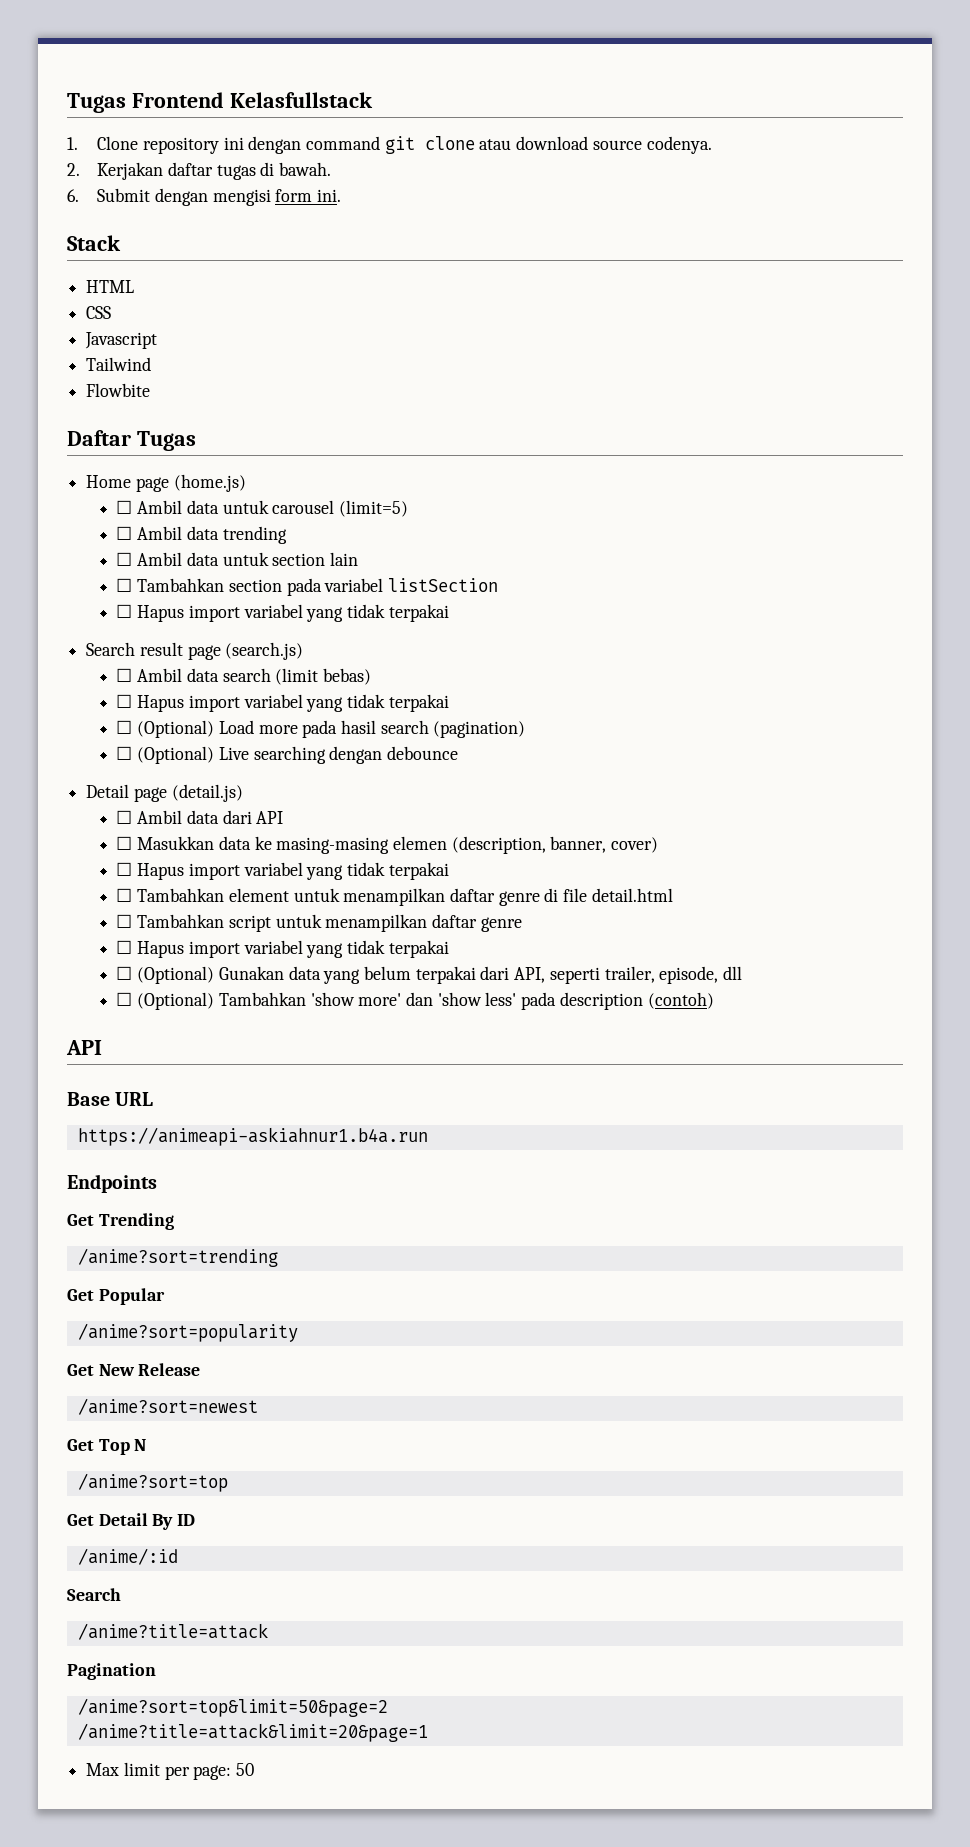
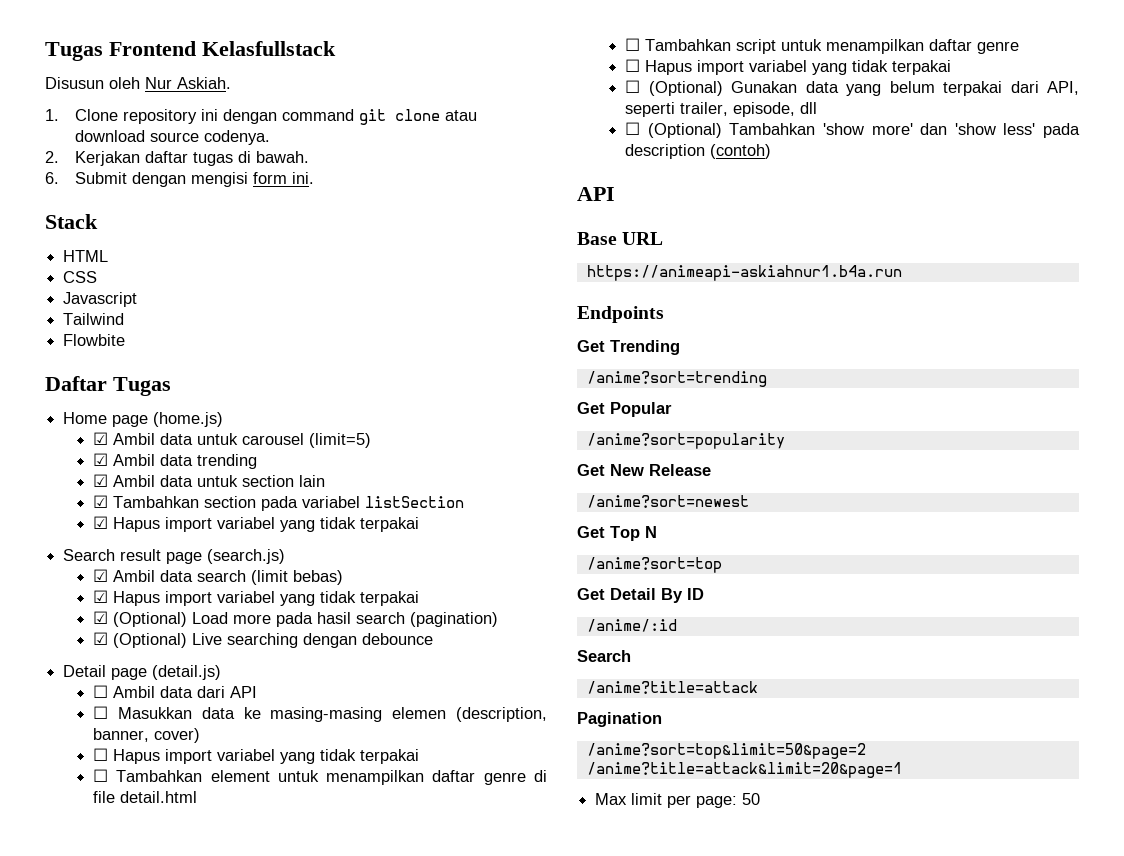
(373, 100) none -> [45,77,231,89] // Disusun oleh Nur Askiah.
[116,500,133,514] ☐ -> [92,432,108,445] ☑
[116,526,133,540] ☐ -> [92,453,108,466] ☑
[116,552,133,566] ☐ -> [92,474,108,487] ☑
[116,578,133,592] ☐ -> [92,495,108,508] ☑
[116,604,133,618] ☐ -> [92,516,108,529] ☑
[116,668,133,682] ☐ -> [92,569,108,582] ☑
[116,694,449,712] [116,720,133,734] ☐ Hapus import variabel yang tidak terpakai // ☐ -> [92,590,419,606] [92,611,108,624] ☑ Hapus import variabel yang tidak terpakai // ☑
[116,746,133,760] ☐ -> [92,632,108,645] ☑

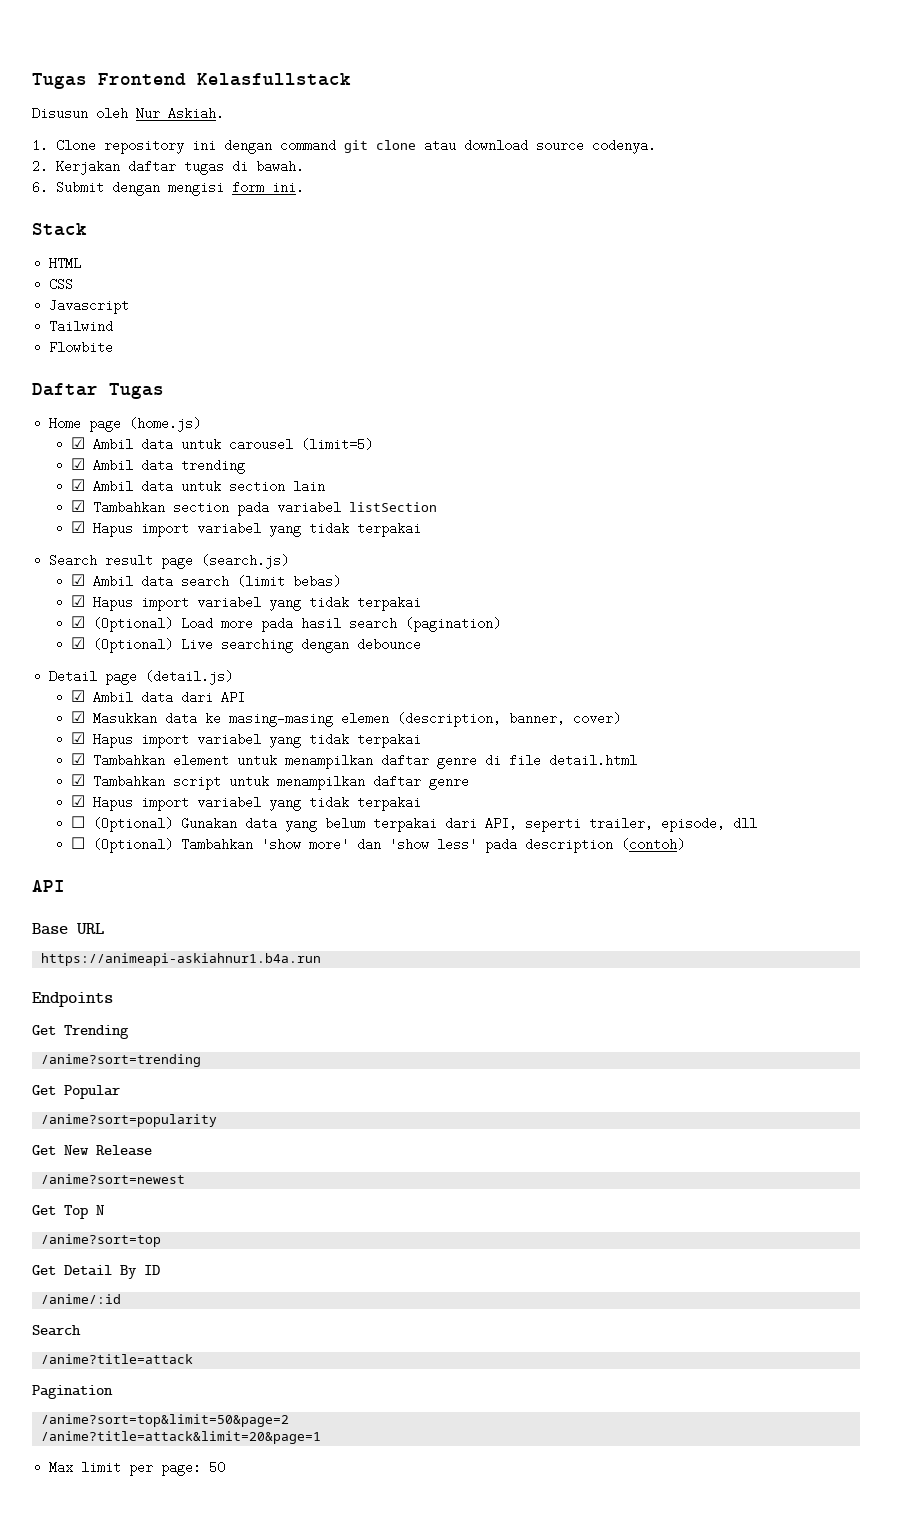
[92,685,108,698] ☐ -> [70,690,85,702] ☑
[92,706,108,719] ☐ -> [70,711,85,723] ☑
[92,748,419,764] [92,769,108,782] ☐ Hapus import variabel yang tidak terpakai // ☐ -> [70,732,421,748] [70,753,85,765] ☑ Hapus import variabel yang tidak terpakai // ☑
[624,38,640,51] ☐ -> [70,774,85,786] ☑
[624,59,640,72] ☐ -> [70,795,85,807] ☑

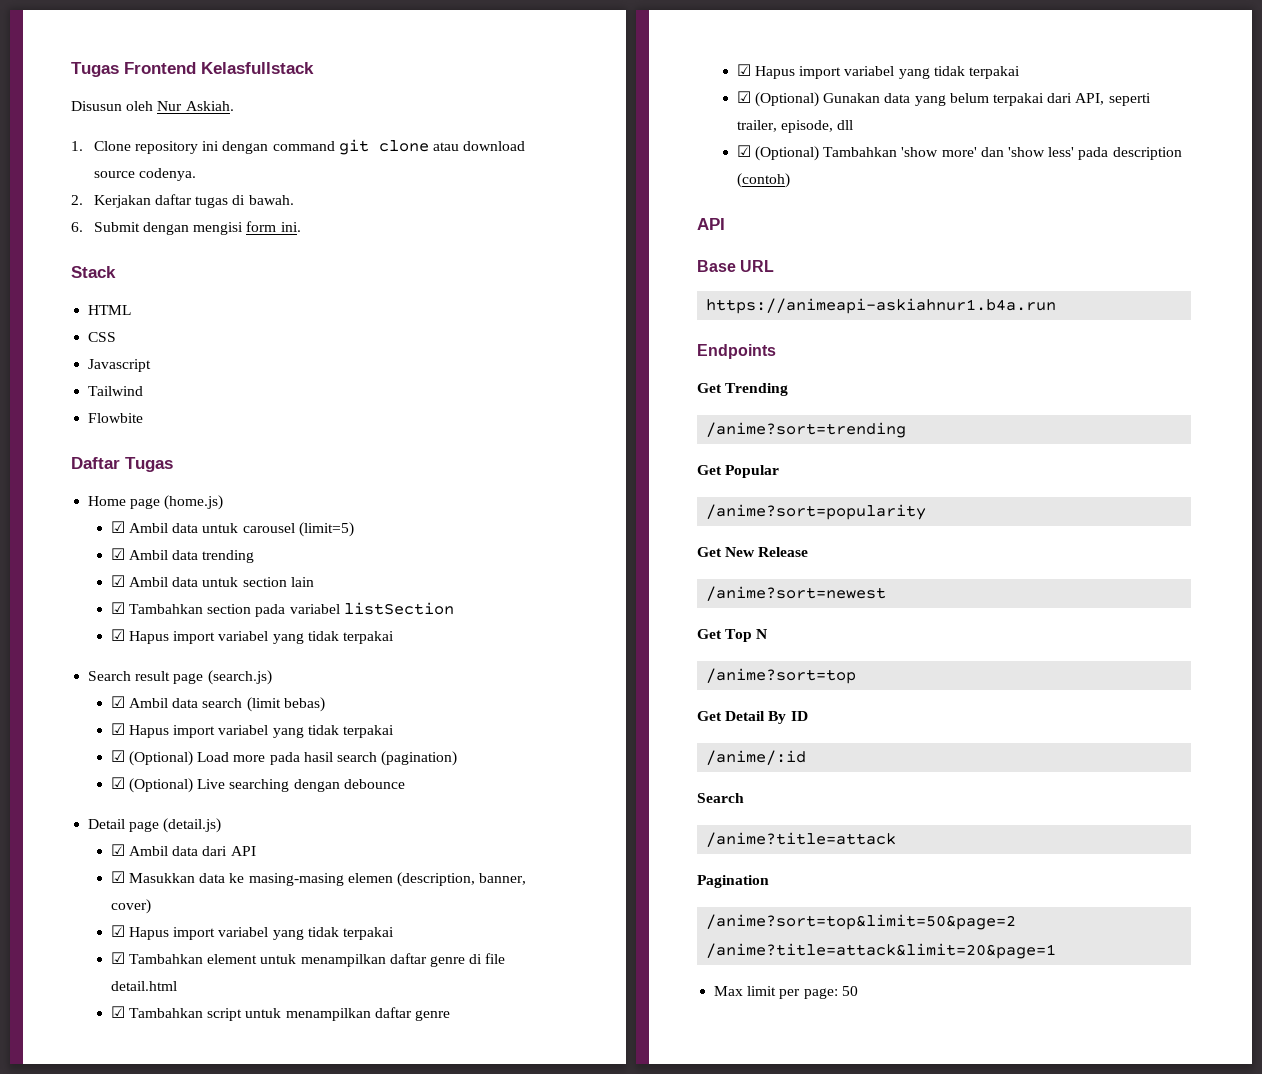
[70,816,85,828] ☐ -> [736,91,751,103] ☑
[70,837,85,849] ☐ -> [736,145,751,157] ☑

